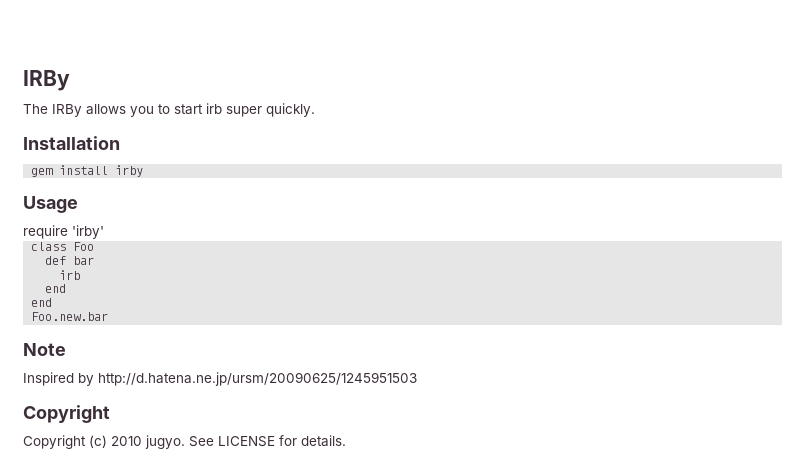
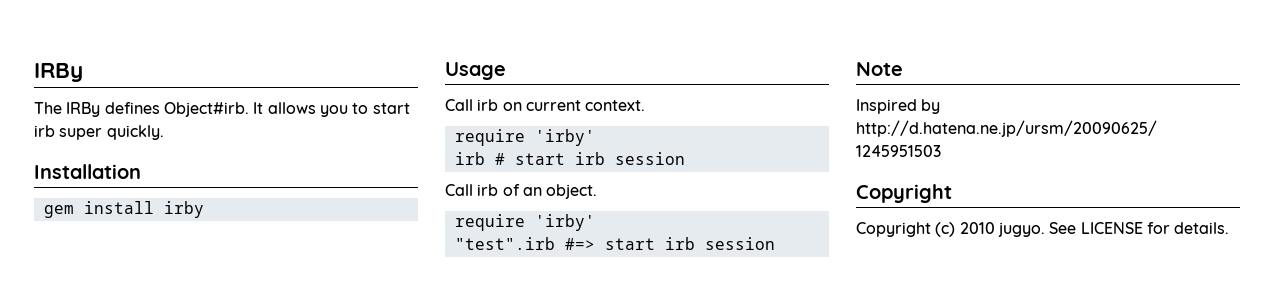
(82, 110) none -> [104,102,264,117] defines Object#irb. It
[23,225,104,239] [31,242,95,251] [45,256,95,265] [59,270,81,280] [45,284,67,293] [31,298,53,307] [31,312,109,321] require 'irby' // class Foo // def bar // irb // end // end // Foo.new.bar -> [445,99,646,111] [454,129,595,146] [454,152,685,165] [445,184,598,199] [454,214,595,231] [454,237,775,250] Call irb on current context. // require 'irby' // irb # start irb session // Call irb of an object. // require 'irby' // "test".irb #=> start irb session

